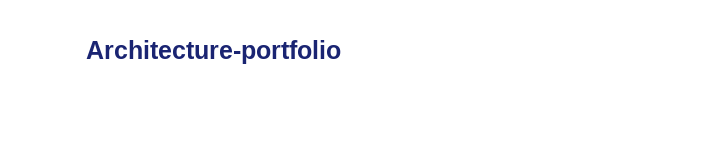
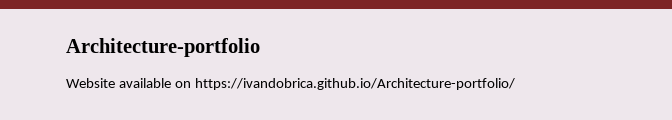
(341, 52) none -> [66,78,515,90] // Website available on https://ivandobrica.github.io/Architecture-portfolio/

